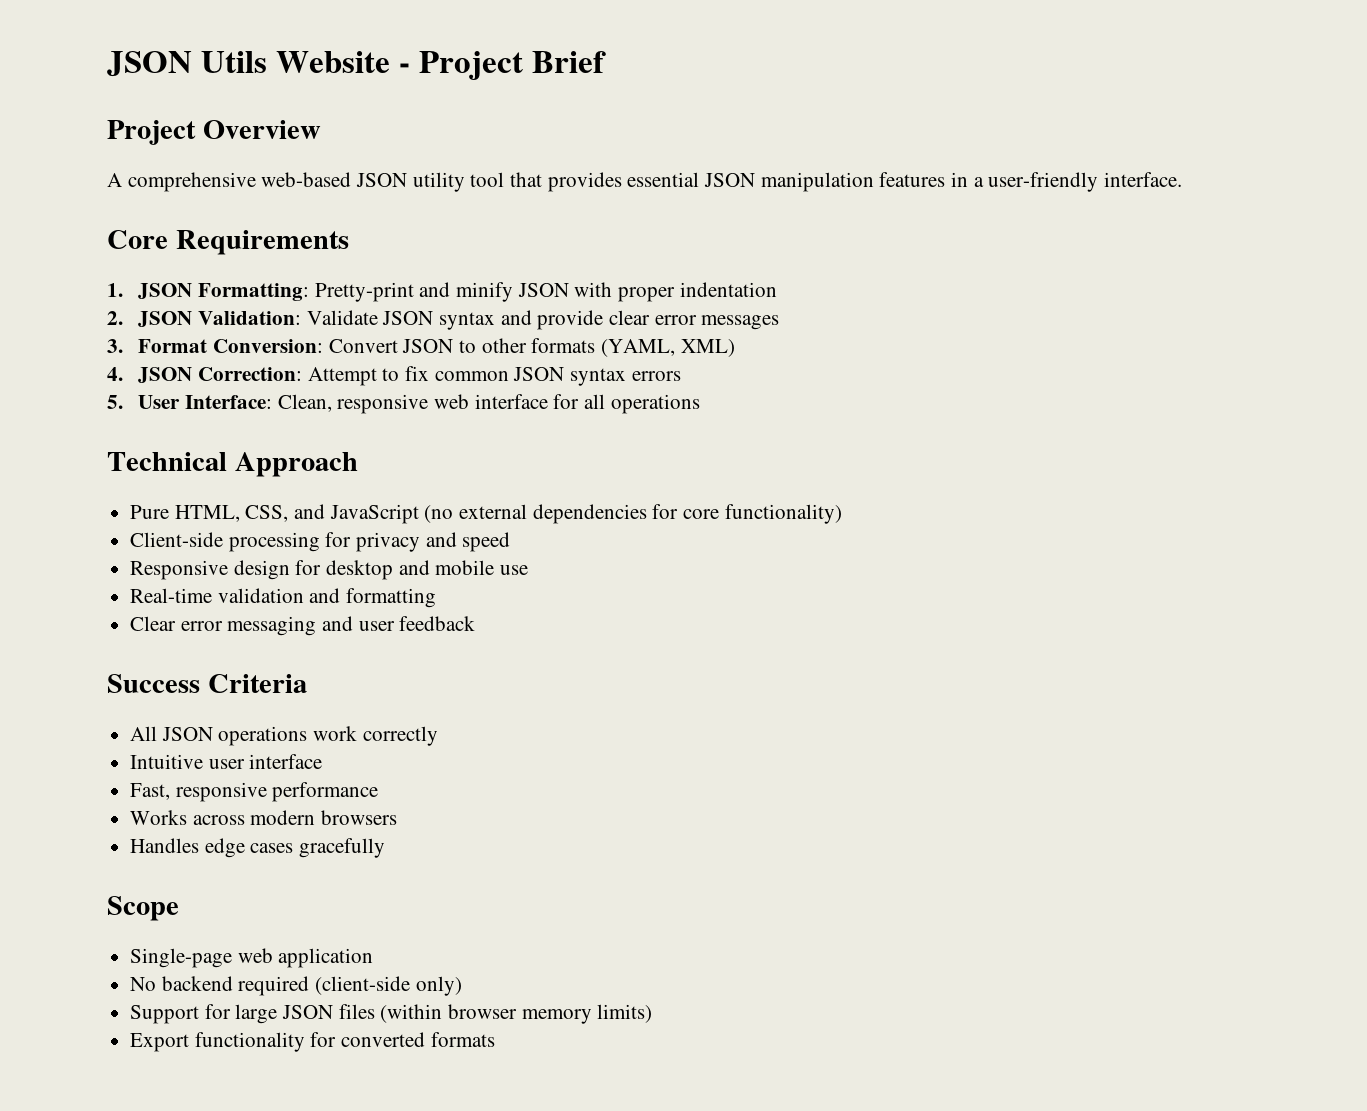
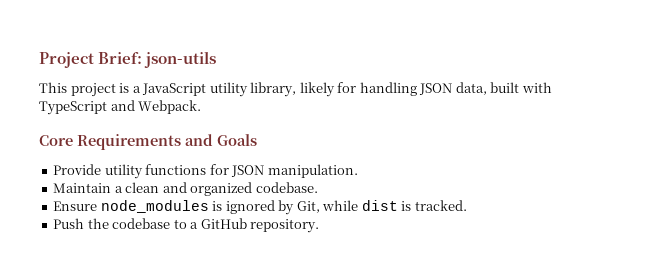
[107,51,606,80] [107,120,321,145] [107,172,1183,192] [107,230,349,255] [107,282,777,302] [107,310,780,330] [107,338,735,357] [107,366,681,386] [107,394,700,414] [107,452,358,477] [130,504,842,524] [130,532,511,552] [130,560,529,580] [130,588,437,608] [130,616,476,636] [107,674,307,693] [130,726,438,746] [130,754,323,769] [130,782,379,802] [130,810,398,825] [130,838,386,858] [107,896,179,921] [130,948,374,968] [130,976,462,996] [130,1004,653,1024] [130,1032,495,1052] JSON Utils Website - Project Brief // Project Overview // A comprehensive web-based JSON utility tool that provides essential JSON manipulation features in a user-friendly interface. // Core Requirements // 1. JSON Formatting: Pretty-print and minify JSON with proper indentation // 2. JSON Validation: Validate JSON syntax and provide clear error messages // 3. Format Conversion: Convert JSON to other formats (YAML, XML) // 4. JSON Correction: Attempt to fix common JSON syntax errors // 5. User Interface: Clean, responsive web interface for all operations // Technical Approach // Pure HTML, CSS, and JavaScript (no external dependencies for core functionality) // Client-side processing for privacy and speed // Responsive design for desktop and mobile use // Real-time validation and formatting // Clear error messaging and user feedback // Success Criteria // All JSON operations work correctly // Intuitive user interface // Fast, responsive performance // Works across modern browsers // Handles edge cases gracefully // Scope // Single-page web application // No backend required (client-side only) // Support for large JSON files (within browser memory limits) // Export functionality for converted formats -> [39,51,217,68] [39,82,552,97] [39,100,202,115] [39,134,257,150] [53,164,358,179] [53,182,318,196] [53,200,467,215] [53,218,320,233] Project Brief: json-utils // This project is a JavaScript utility library, likely for handling JSON data, built with TypeScript and Webpack. // Core Requirements and Goals // Provide utility functions for JSON manipulation. // Maintain a clean and organized codebase. // Ensure node_modules is ignored by Git, while dist is tracked. // Push the codebase to a GitHub repository.

